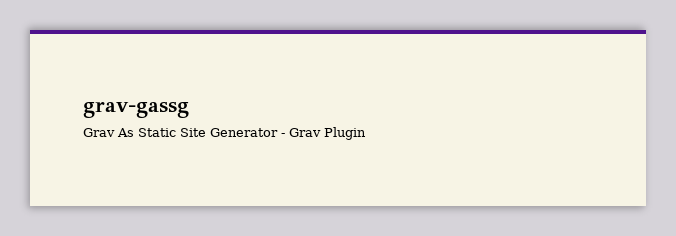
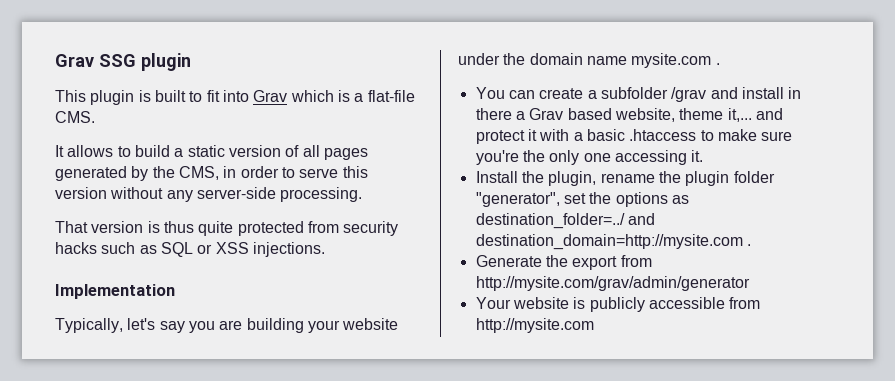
[83,101,189,118] [83,127,366,140] grav-gassg // Grav As Static Site Generator - Grav Plugin -> [55,53,191,71] [55,90,415,105] [55,111,95,123] [55,145,368,160] [55,166,368,181] [55,187,363,202] [55,221,399,236] [55,242,325,257] [55,284,175,299] [55,318,399,333] [458,53,720,68] [475,87,802,102] [475,108,783,122] [475,129,793,144] [475,150,704,165] [475,171,775,186] [475,192,689,207] [475,213,655,229] [475,234,751,250] [475,255,652,270] [475,276,750,291] [475,297,761,312] [475,318,594,333] Grav SSG plugin // This plugin is built to fit into Grav which is a flat-file CMS. // It allows to build a static version of all pages generated by the CMS, in order to serve this version without any server-side processing. // That version is thus quite protected from security hacks such as SQL or XSS injections. // Implementation // Typically, let's say you are building your website under the domain name mysite.com . // You can create a subfolder /grav and install in there a Grav based website, theme it,... and protect it with a basic .htaccess to make sure you're the only one accessing it. // Install the plugin, rename the plugin folder "generator", set the options as destination_folder=../ and destination_domain=http://mysite.com . // Generate the export from http://mysite.com/grav/admin/generator // Your website is publicly accessible from http://mysite.com

